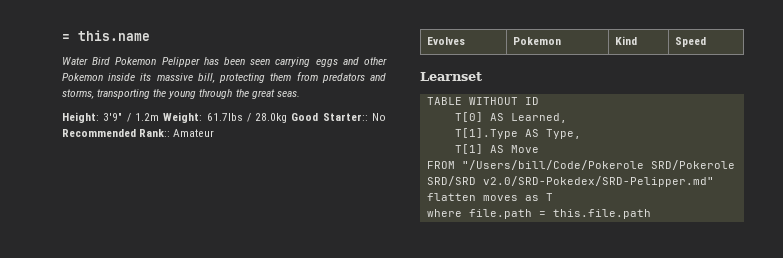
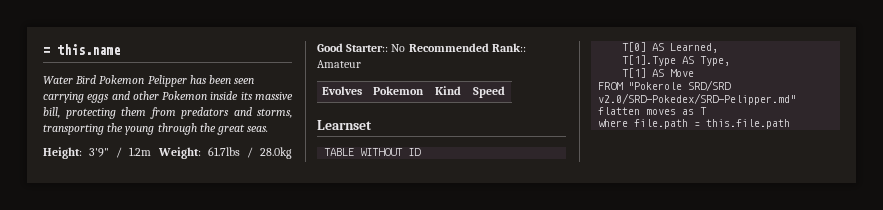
[461,160,735,170] "/Users/bill/Code/Pokerole SRD/Pokerole -> [628,82,683,90] "Pokerole

